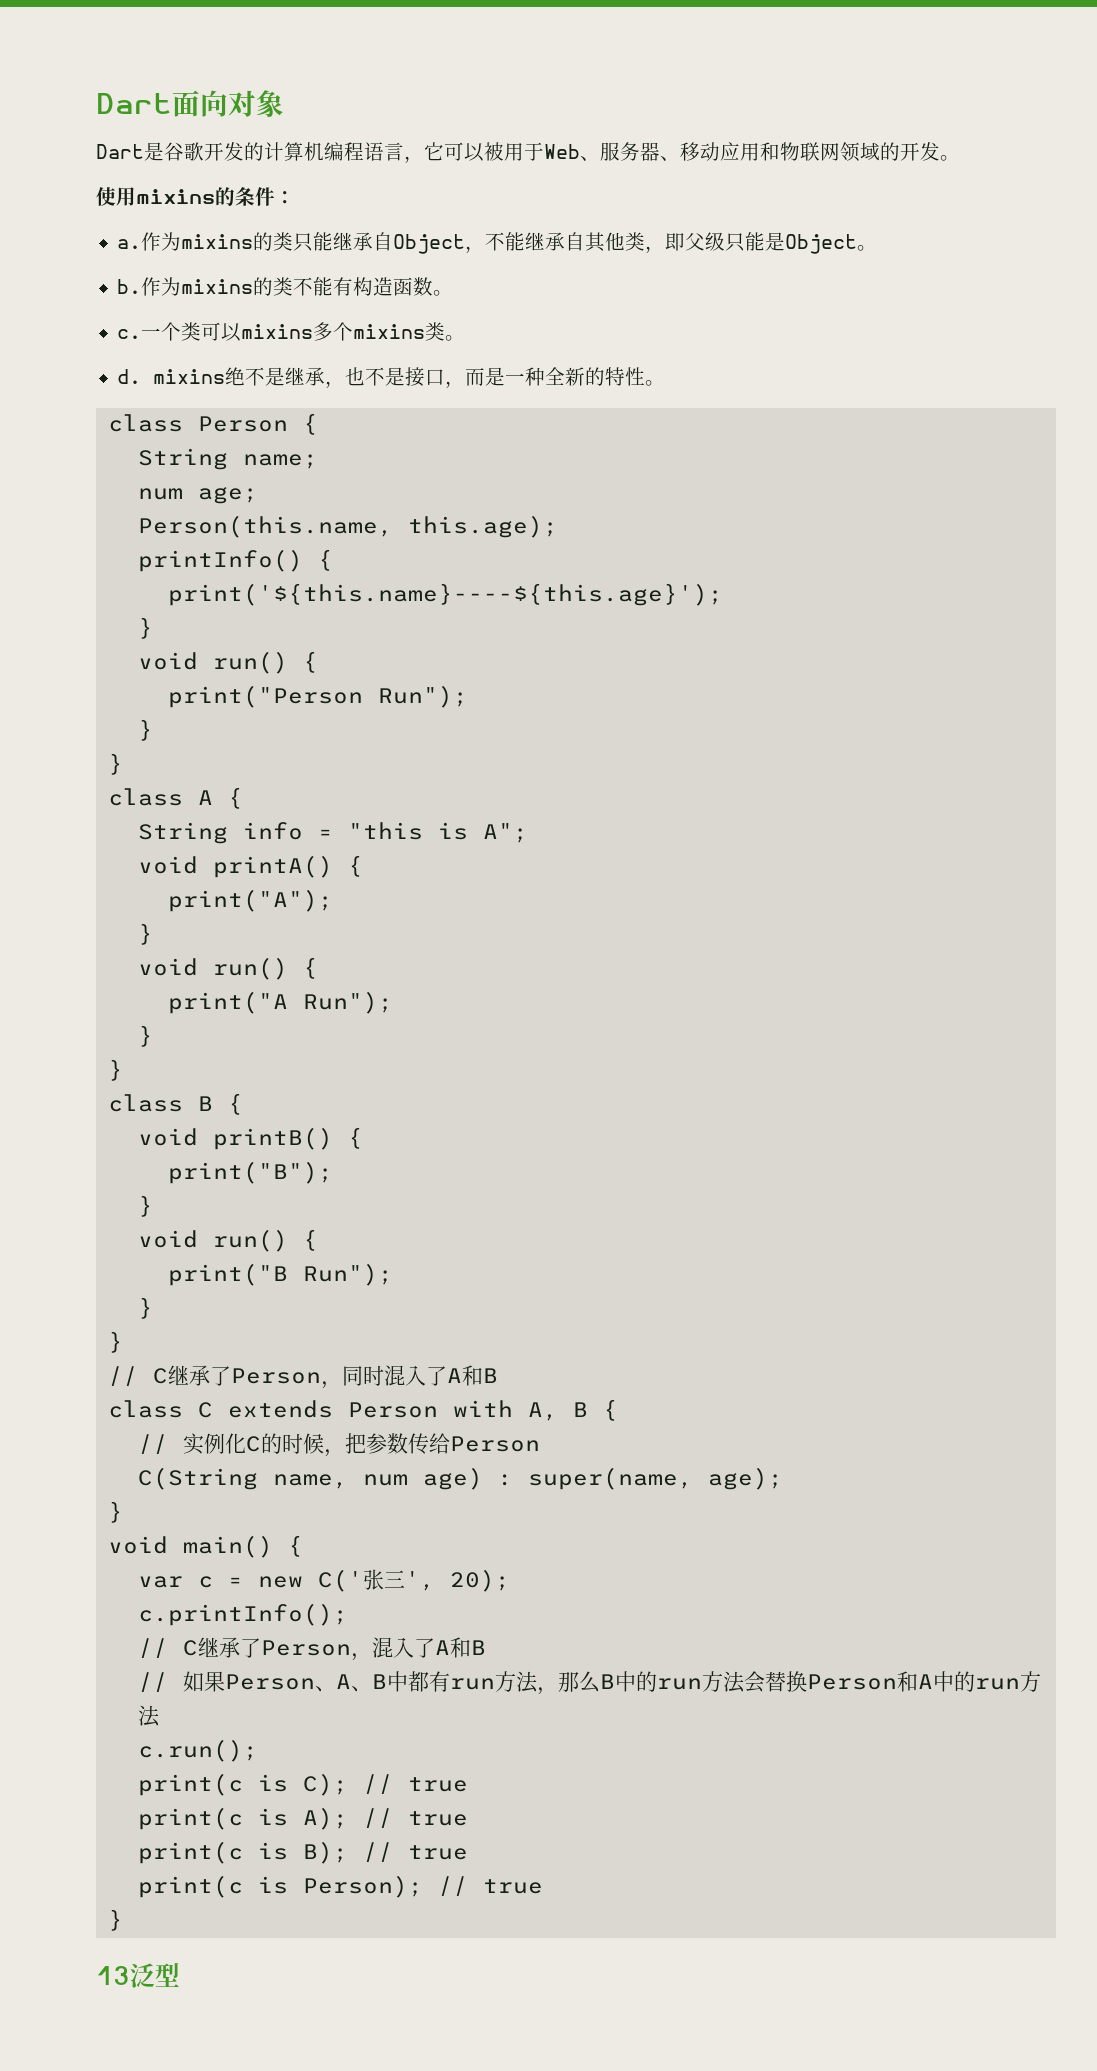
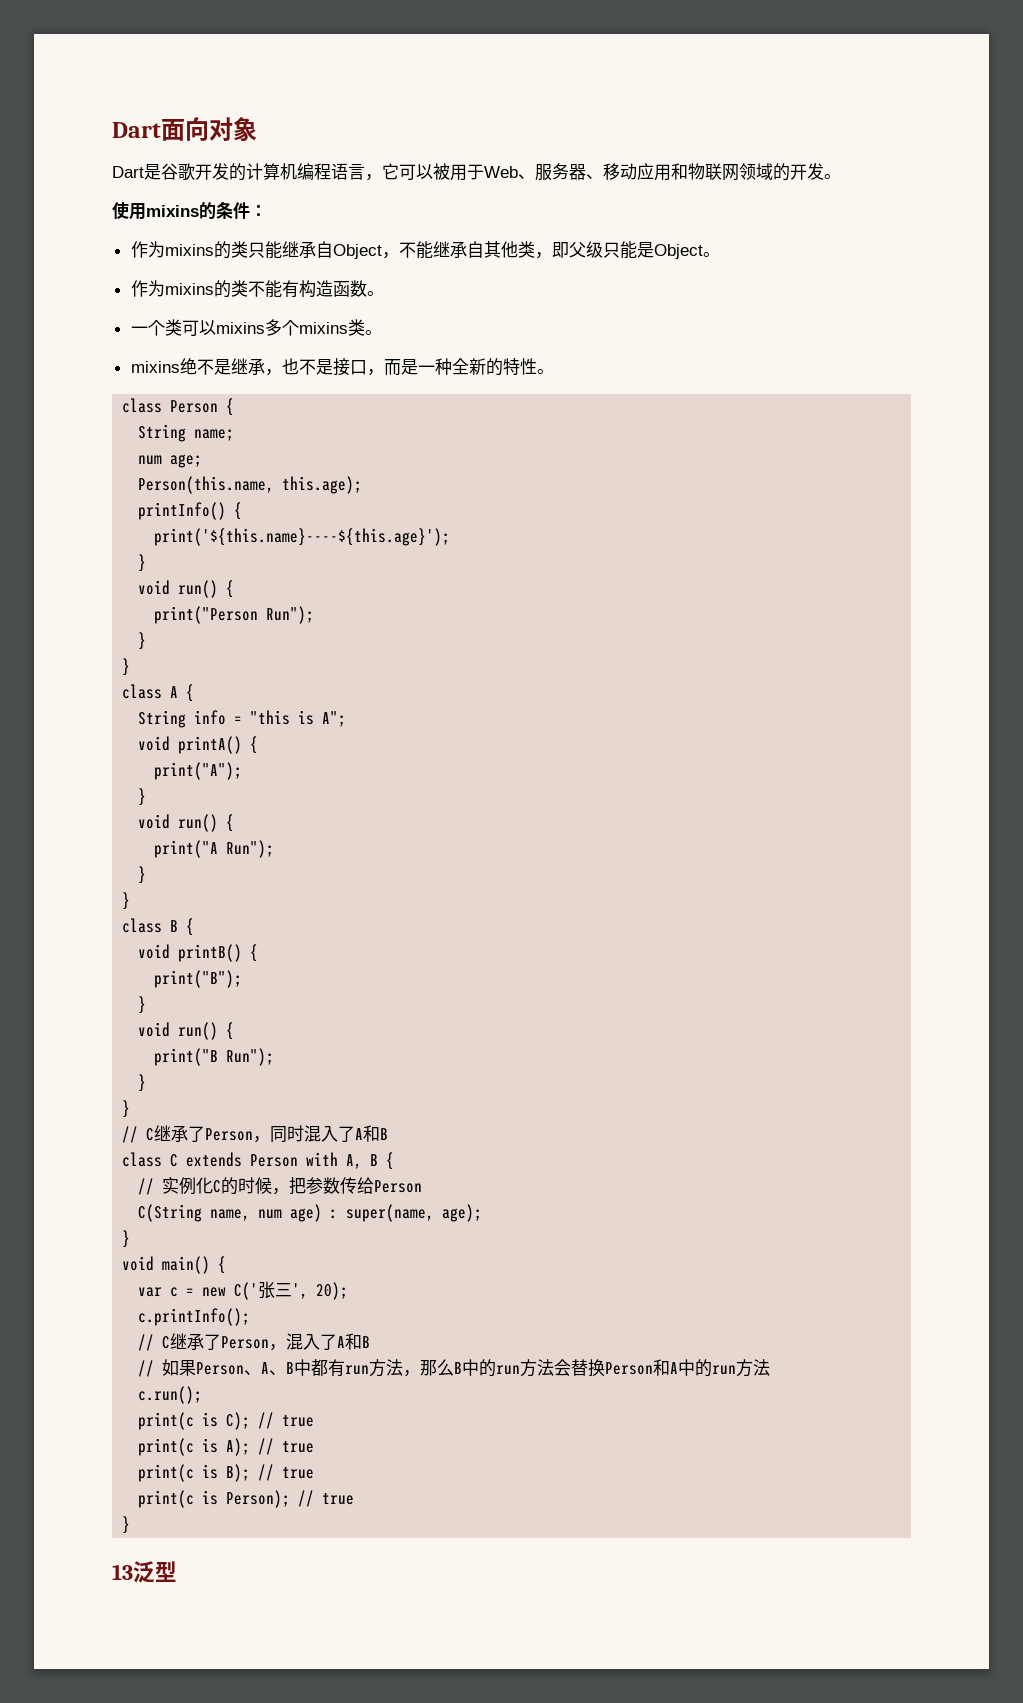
[117,239,142,249] a. -> (267, 210) none
[117,279,142,294] b. -> (720, 254) none
[117,329,142,339] c. -> (384, 293) none
[117,369,142,384] d. -> (382, 332) none

